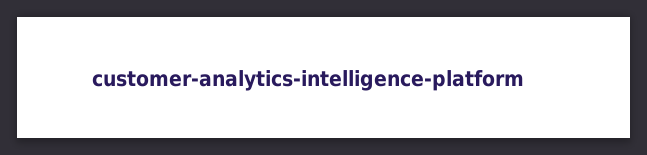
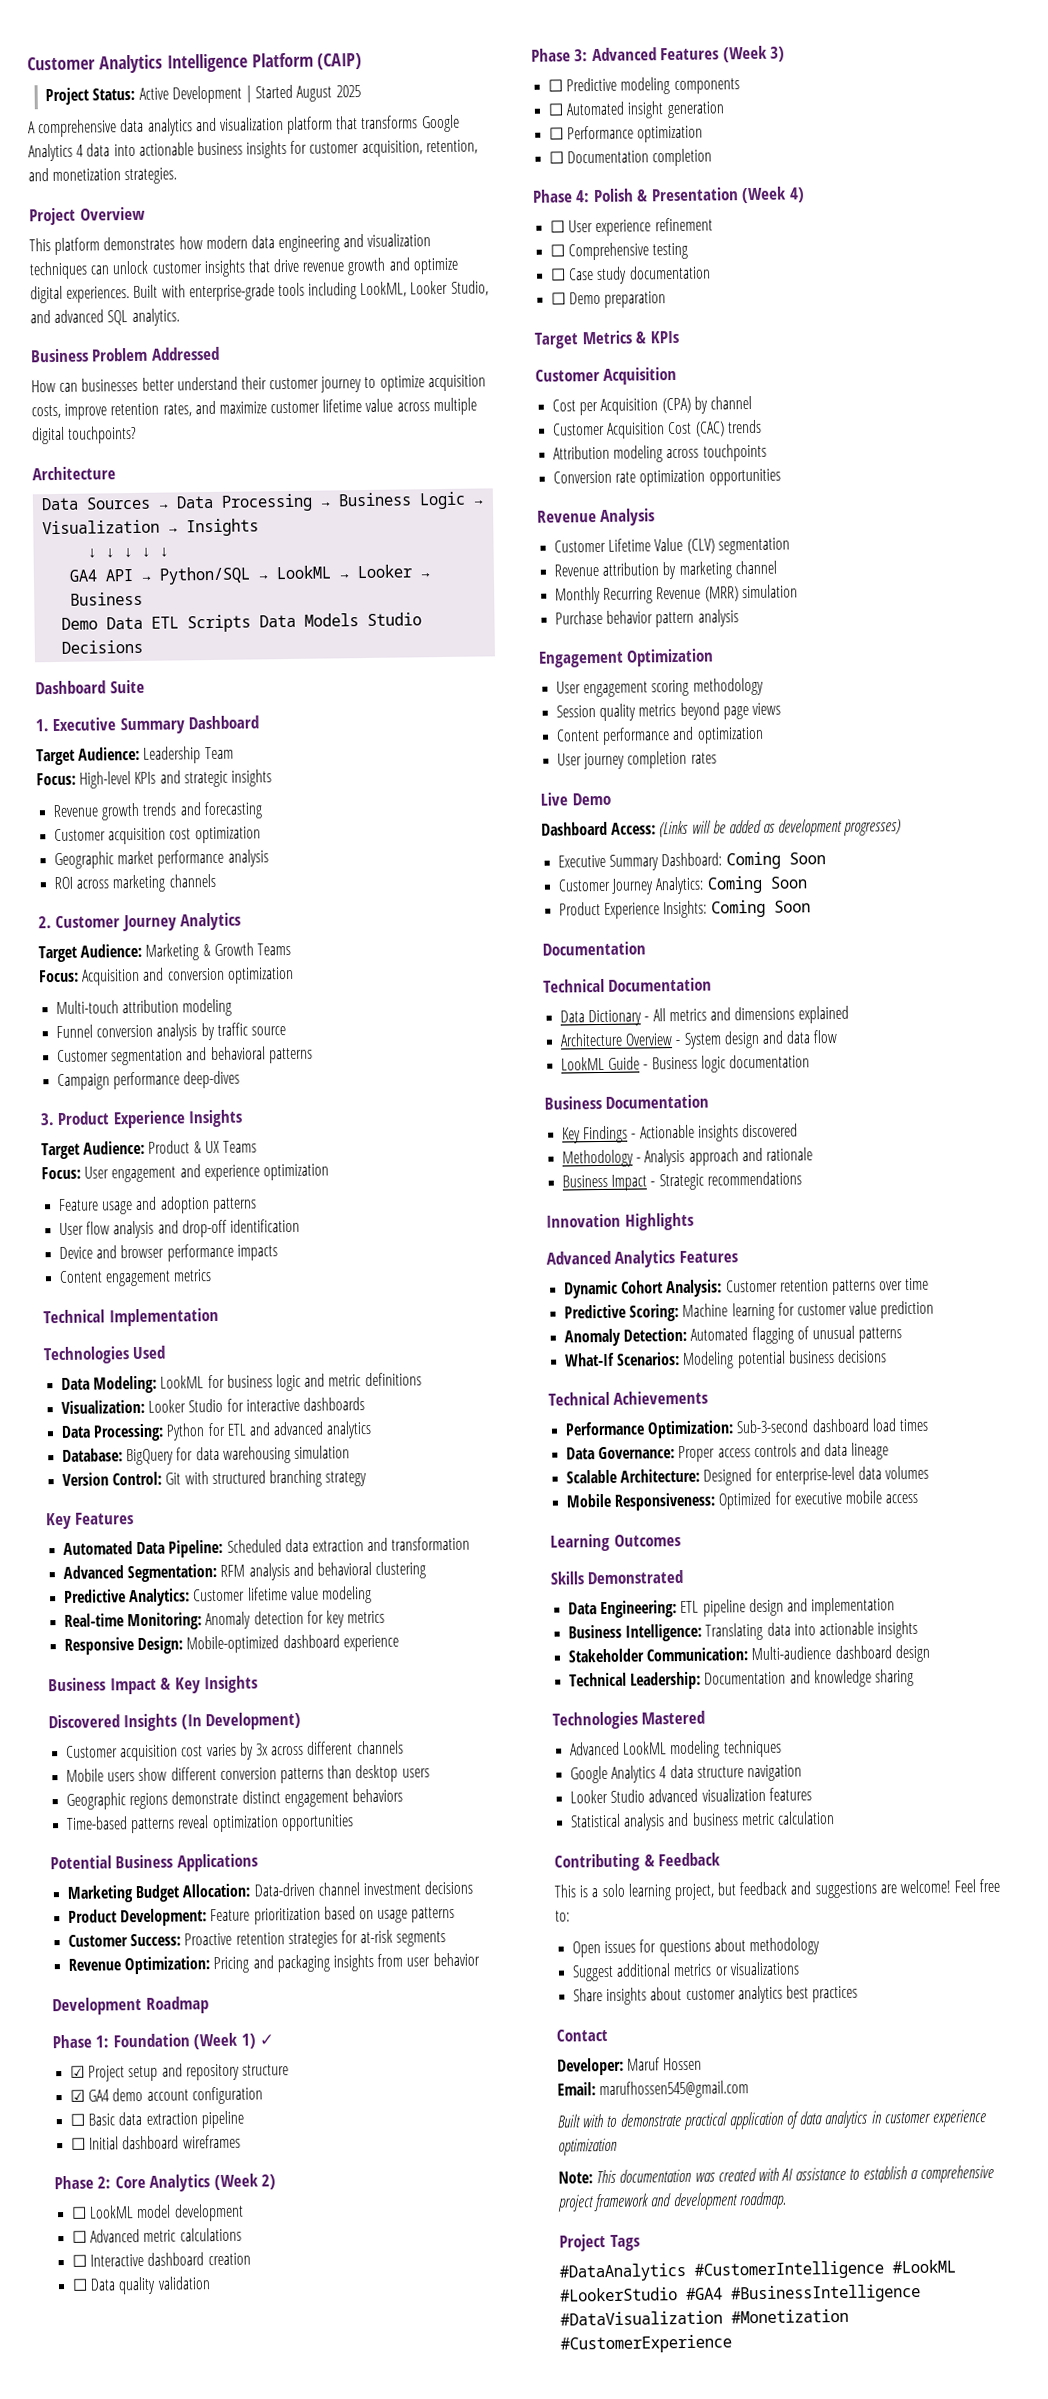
[92,70,524,91] customer-analytics-intelligence-platform -> [27,52,363,74] [45,84,361,106] [28,114,460,138] [28,139,478,162] [28,167,178,185] [29,206,146,226] [29,233,432,255] [29,257,459,280] [30,280,489,304] [30,308,180,326] [30,346,220,363] [31,374,486,393] [31,397,477,420] [31,425,138,445] [32,466,116,481] [41,491,485,512] [42,518,260,537] [87,547,170,558] [69,564,431,585] [70,591,144,606] [61,612,423,633] [61,639,144,654] [35,679,145,695] [35,715,260,735] [36,746,234,766] [36,769,272,789] [53,801,263,821] [54,826,261,845] [54,849,269,870] [54,873,216,893] [38,912,242,932] [38,942,291,963] [38,966,294,986] [56,998,233,1017] [56,1022,286,1041] [57,1046,313,1066] [57,1070,241,1091] [40,1109,244,1129] [41,1140,257,1160] [41,1163,329,1183] [58,1196,257,1215] [59,1218,300,1239] [59,1243,278,1262] [59,1269,213,1287] [43,1307,219,1327] [43,1345,167,1365] [61,1372,422,1394] [61,1397,365,1414] [61,1420,373,1442] [62,1445,350,1466] [62,1469,368,1488] [46,1512,135,1530] [63,1536,471,1558] [63,1561,427,1583] [64,1586,372,1607] [64,1610,386,1631] [64,1634,399,1655] [48,1675,259,1695] [48,1711,302,1732] [66,1740,404,1762] [66,1764,430,1784] [66,1788,403,1810] [66,1814,354,1834] [50,1853,258,1872] [67,1880,474,1903] [68,1906,456,1927] [68,1929,447,1949] [68,1952,480,1975] [52,1996,209,2016] [52,2032,275,2050] [70,2063,289,2082] [70,2086,263,2105] [70,2110,244,2129] [71,2134,241,2150] [54,2173,277,2192] [71,2203,244,2222] [72,2227,242,2243] [72,2252,251,2267] [72,2276,211,2295] [531,45,786,63] [548,77,740,95] [548,101,725,119] [549,125,704,143] [549,148,713,167] [532,186,805,204] [550,217,713,236] [550,242,689,261] [550,265,711,284] [551,291,667,308] [534,330,679,349] [535,366,678,385] [552,395,752,416] [552,419,762,439] [553,443,767,463] [553,468,781,487] [537,508,656,526] [554,537,790,555] [554,560,777,580] [555,584,798,605] [555,609,739,628] [538,648,715,668] [556,677,764,698] [556,702,781,721] [556,726,764,745] [557,750,717,770] [540,792,611,806] [541,818,902,838] [558,851,826,871] [558,875,808,895] [559,899,811,919] [542,941,646,956] [543,977,713,993] [560,1005,850,1027] [560,1029,839,1049] [561,1054,810,1073] [544,1094,710,1110] [562,1123,798,1144] [562,1147,813,1168] [562,1171,802,1191] [546,1212,694,1231] [546,1250,738,1268] [564,1277,930,1299] [564,1300,935,1322] [564,1325,903,1347] [564,1349,887,1369] [548,1390,709,1406] [565,1418,929,1439] [566,1442,890,1463] [566,1465,930,1486] [566,1490,919,1511] [550,1533,681,1552] [550,1569,684,1585] [568,1597,896,1619] [568,1620,919,1642] [568,1644,931,1663] [569,1669,914,1690] [552,1710,706,1730] [570,1739,782,1759] [570,1764,802,1784] [570,1787,812,1804] [570,1811,835,1831] [554,1852,721,1872] [554,1878,1001,1901] [555,1910,570,1922] [572,1937,820,1958] [572,1961,800,1982] [573,1985,859,2006] [556,2028,608,2042] [557,2057,703,2076] [557,2080,750,2100] [557,2109,988,2131] [558,2137,618,2156] [558,2165,995,2184] [557,2191,787,2212] [559,2234,640,2252] [559,2259,956,2282] [560,2283,921,2304] [560,2308,849,2326] [560,2334,732,2354] Customer Analytics Intelligence Platform (CAIP) // Project Status: Active Development | Started August 2025 // A comprehensive data analytics and visualization platform that transforms Google Analytics 4 data into actionable business insights for customer acquisition, retention, and monetization strategies. // Project Overview // This platform demonstrates how modern data engineering and visualization techniques can unlock customer insights that drive revenue growth and optimize digital experiences. Built with enterprise-grade tools including LookML, Looker Studio, and advanced SQL analytics. // Business Problem Addressed // How can businesses better understand their customer journey to optimize acquisition costs, improve retention rates, and maximize customer lifetime value across multiple digital touchpoints? // Architecture // Data Sources → Data Processing → Business Logic → Visualization → Insights // ↓ ↓ ↓ ↓ ↓ // GA4 API → Python/SQL → LookML → Looker → Business // Demo Data ETL Scripts Data Models Studio Decisions // Dashboard Suite // 1. Executive Summary Dashboard // Target Audience: Leadership Team // Focus: High-level KPIs and strategic insights // Revenue growth trends and forecasting // Customer acquisition cost optimization // Geographic market performance analysis // ROI across marketing channels // 2. Customer Journey Analytics // Target Audience: Marketing & Growth Teams // Focus: Acquisition and conversion optimization // Multi-touch attribution modeling // Funnel conversion analysis by traffic source // Customer segmentation and behavioral patterns // Campaign performance deep-dives // 3. Product Experience Insights // Target Audience: Product & UX Teams // Focus: User engagement and experience optimization // Feature usage and adoption patterns // User flow analysis and drop-off identification // Device and browser performance impacts // Content engagement metrics // Technical Implementation // Technologies Used // Data Modeling: LookML for business logic and metric definitions // Visualization: Looker Studio for interactive dashboards // Data Processing: Python for ETL and advanced analytics // Database: BigQuery for data warehousing simulation // Version Control: Git with structured branching strategy // Key Features // Automated Data Pipeline: Scheduled data extraction and transformation // Advanced Segmentation: RFM analysis and behavioral clustering // Predictive Analytics: Customer lifetime value modeling // Real-time Monitoring: Anomaly detection for key metrics // Responsive Design: Mobile-optimized dashboard experience // Business Impact & Key Insights // Discovered Insights (In Development) // Customer acquisition cost varies by 3x across different channels // Mobile users show different conversion patterns than desktop users // Geographic regions demonstrate distinct engagement behaviors // Time-based patterns reveal optimization opportunities // Potential Business Applications // Marketing Budget Allocation: Data-driven channel investment decisions // Product Development: Feature prioritization based on usage patterns // Customer Success: Proactive retention strategies for at-risk segments // Revenue Optimization: Pricing and packaging insights from user behavior // Development Roadmap // Phase 1: Foundation (Week 1) ✓ // ☑ Project setup and repository structure // ☑ GA4 demo account configuration // ☐ Basic data extraction pipeline // ☐ Initial dashboard wireframes // Phase 2: Core Analytics (Week 2) // ☐ LookML model development // ☐ Advanced metric calculations // ☐ Interactive dashboard creation // ☐ Data quality validation // Phase 3: Advanced Features (Week 3) // ☐ Predictive modeling components // ☐ Automated insight generation // ☐ Performance optimization // ☐ Documentation completion // Phase 4: Polish & Presentation (Week 4) // ☐ User experience refinement // ☐ Comprehensive testing // ☐ Case study documentation // ☐ Demo preparation // Target Metrics & KPIs // Customer Acquisition // Cost per Acquisition (CPA) by channel // Customer Acquisition Cost (CAC) trends // Attribution modeling across touchpoints // Conversion rate optimization opportunities // Revenue Analysis // Customer Lifetime Value (CLV) segmentation // Revenue attribution by marketing channel // Monthly Recurring Revenue (MRR) simulation // Purchase behavior pattern analysis // Engagement Optimization // User engagement scoring methodology // Session quality metrics beyond page views // Content performance and optimization // User journey completion rates // Live Demo // Dashboard Access: (Links will be added as development progresses) // Executive Summary Dashboard: Coming Soon // Customer Journey Analytics: Coming Soon // Product Experience Insights: Coming Soon // Documentation // Technical Documentation // Data Dictionary - All metrics and dimensions explained // Architecture Overview - System design and data flow // LookML Guide - Business logic documentation // Business Documentation // Key Findings - Actionable insights discovered // Methodology - Analysis approach and rationale // Business Impact - Strategic recommendations // Innovation Highlights // Advanced Analytics Features // Dynamic Cohort Analysis: Customer retention patterns over time // Predictive Scoring: Machine learning for customer value prediction // Anomaly Detection: Automated flagging of unusual patterns // What-If Scenarios: Modeling potential business decisions // Technical Achievements // Performance Optimization: Sub-3-second dashboard load times // Data Governance: Proper access controls and data lineage // Scalable Architecture: Designed for enterprise-level data volumes // Mobile Responsiveness: Optimized for executive mobile access // Learning Outcomes // Skills Demonstrated // Data Engineering: ETL pipeline design and implementation // Business Intelligence: Translating data into actionable insights // Stakeholder Communication: Multi-audience dashboard design // Technical Leadership: Documentation and knowledge sharing // Technologies Mastered // Advanced LookML modeling techniques // Google Analytics 4 data structure navigation // Looker Studio advanced visualization features // Statistical analysis and business metric calculation // Contributing & Feedback // This is a solo learning project, but feedback and suggestions are welcome! Feel free to: // Open issues for questions about methodology // Suggest additional metrics or visualizations // Share insights about customer analytics best practices // Contact // Developer: Maruf Hossen // Email: marufhossen545@gmail.com // Built with to demonstrate practical application of data analytics in customer experience optimization // Note: This documentation was created with AI assistance to establish a comprehensive project framework and development roadmap. // Project Tags // #DataAnalytics #CustomerIntelligence #LookML #LookerStudio #GA4 #BusinessIntelligence #DataVisualization #Monetization #CustomerExperience

